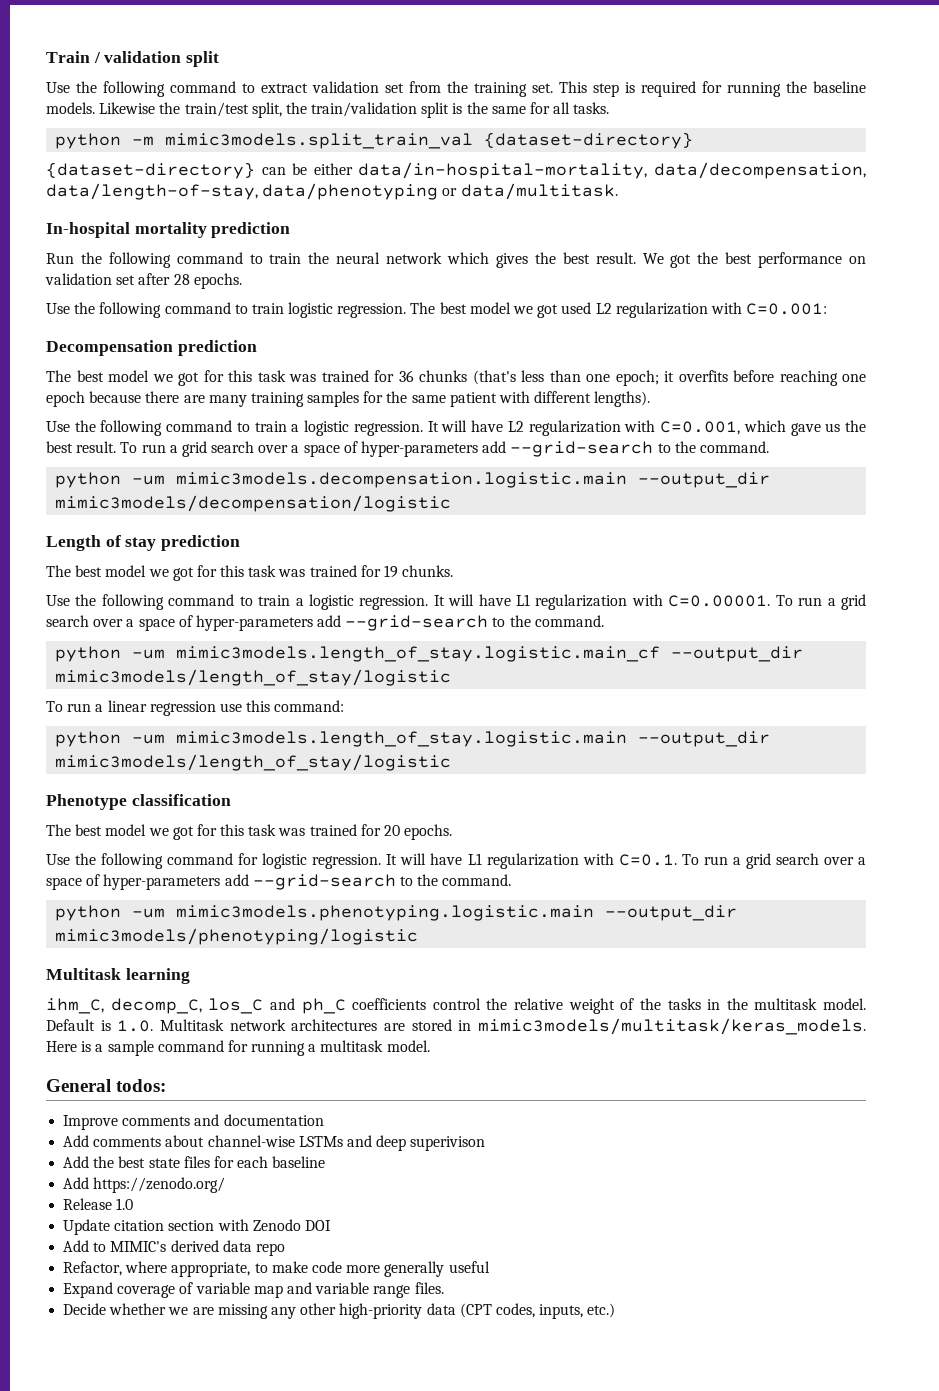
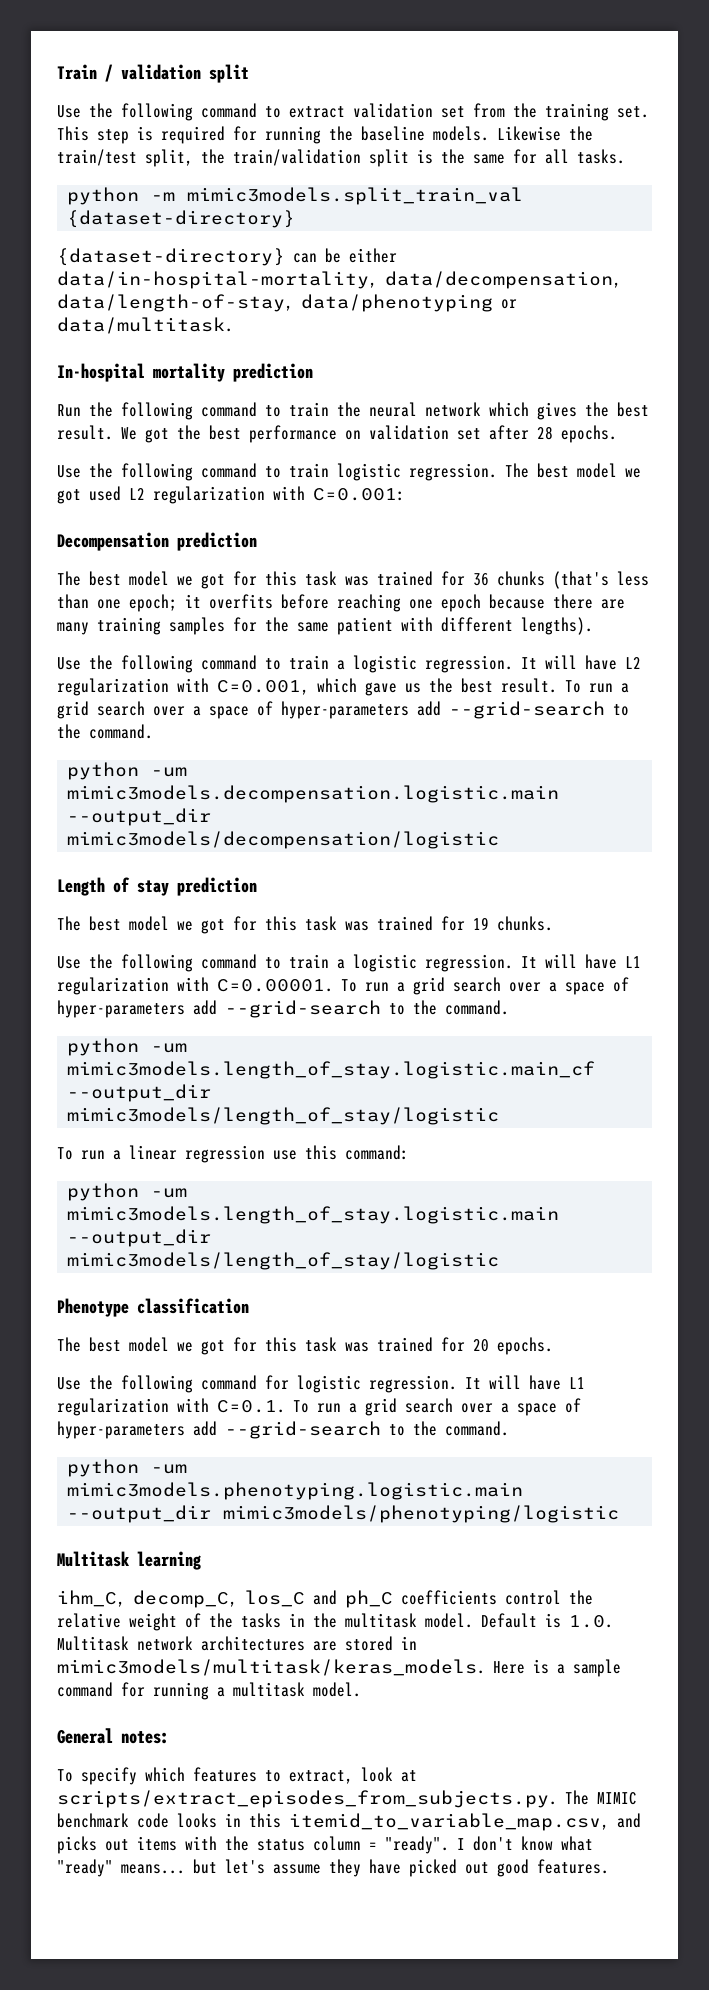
[116,1079,167,1092] [63,1114,324,1130] [63,1135,486,1151] [63,1156,326,1168] [63,1177,226,1193] [63,1198,134,1210] [63,1219,331,1235] [63,1240,285,1256] [63,1261,490,1277] [63,1282,444,1298] [63,1303,616,1319] todos: // Improve comments and documentation // Add comments about channel-wise LSTMs and deep superivison // Add the best state files for each baseline // Add https://zenodo.org/ // Release 1.0 // Update citation section with Zenodo DOI // Add to MIMIC's derived data repo // Refactor, where appropriate, to make code more generally useful // Expand coverage of variable map and variable range files. // Decide whether we are missing any other high-priority data (CPT codes, inputs, etc.) -> [121,1731,169,1744] [57,1767,417,1785] [57,1790,637,1808] [57,1813,641,1831] [57,1836,593,1854] [57,1859,609,1877] notes: // To specify which features to extract, look at scripts/extract_episodes_from_subjects.py. The MIMIC benchmark code looks in this itemid_to_variable_map.csv, and picks out items with the status column = "ready". I don't know what "ready" means... but let's assume they have picked out good features.

